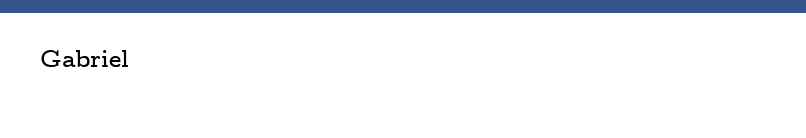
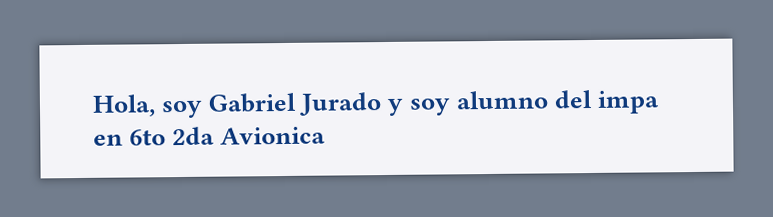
[40,50,129,67] Gabriel -> [92,89,661,119] [93,126,327,146] Hola, soy Gabriel Jurado y soy alumno del impa en 6to 2da Avionica

